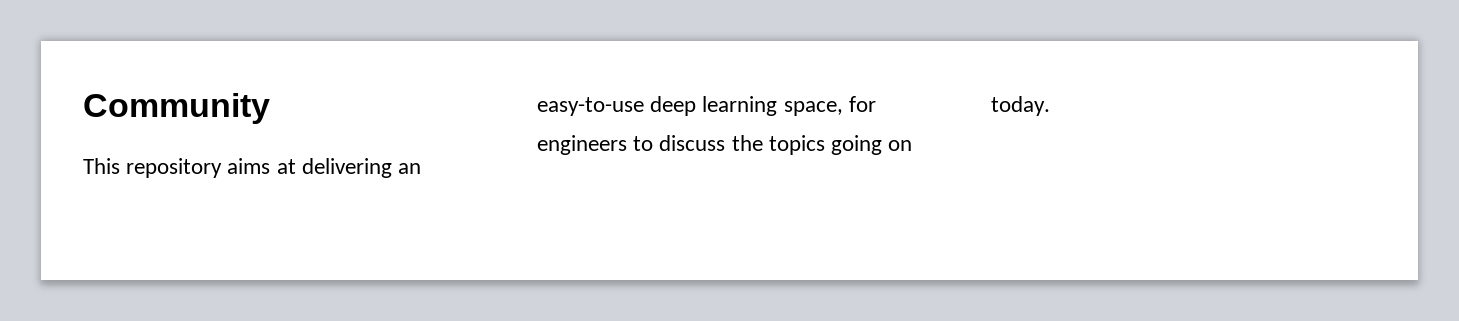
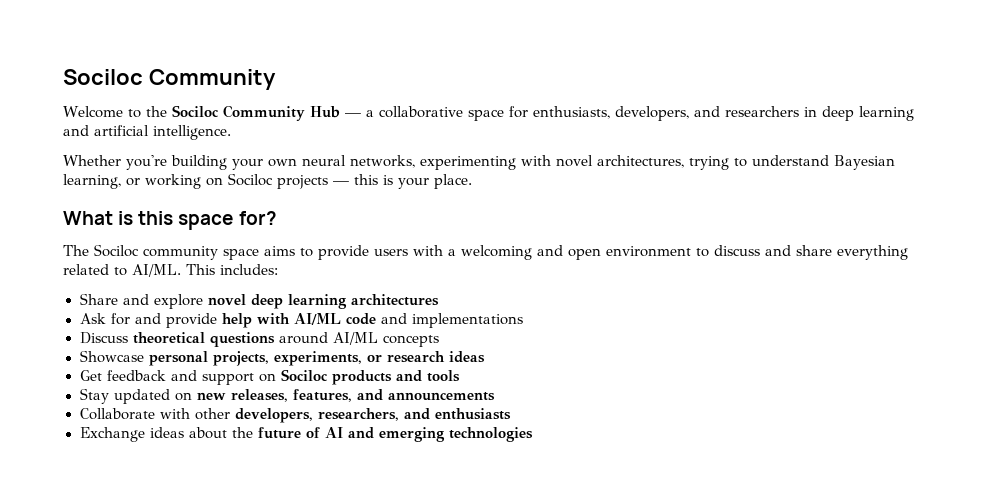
(83, 108) none -> [63,69,143,85] Sociloc
[83,158,422,178] [537,96,876,116] [537,135,913,155] [991,96,1050,116] This repository aims at delivering an easy-to-use deep learning space, for engineers to discuss the topics going on today. -> [63,105,914,121] [63,125,231,140] [63,155,895,170] [63,173,472,189] [63,211,277,230] [63,244,908,260] [63,264,278,277] [79,293,439,309] [79,313,523,328] [79,332,439,347] [79,350,485,366] [79,369,460,385] [79,388,495,404] [79,408,511,423] [79,427,533,442] Welcome to the Sociloc Community Hub — a collaborative space for enthusiasts, developers, and researchers in deep learning and artificial intelligence. // Whether you're building your own neural networks, experimenting with novel architectures, trying to understand Bayesian learning, or working on Sociloc projects — this is your place. // What is this space for? // The Sociloc community space aims to provide users with a welcoming and open environment to discuss and share everything related to AI/ML. This includes: // Share and explore novel deep learning architectures // Ask for and provide help with AI/ML code and implementations // Discuss theoretical questions around AI/ML concepts // Showcase personal projects, experiments, or research ideas // Get feedback and support on Sociloc products and tools // Stay updated on new releases, features, and announcements // Collaborate with other developers, researchers, and enthusiasts // Exchange ideas about the future of AI and emerging technologies

